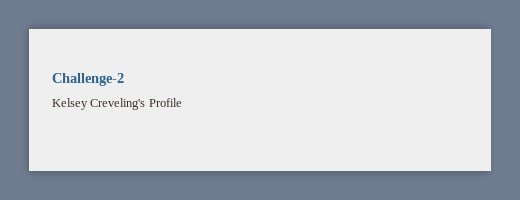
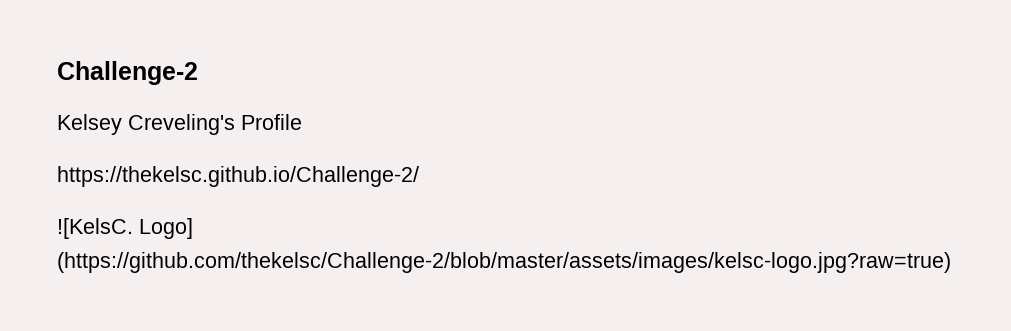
(182, 102) none -> [57,166,419,187] [57,218,193,239] [57,252,951,273] // https://thekelsc.github.io/Challenge-2/ // ![KelsC. Logo] (https://github.com/thekelsc/Challenge-2/blob/master/assets/images/kelsc-logo.jpg?raw=true)

